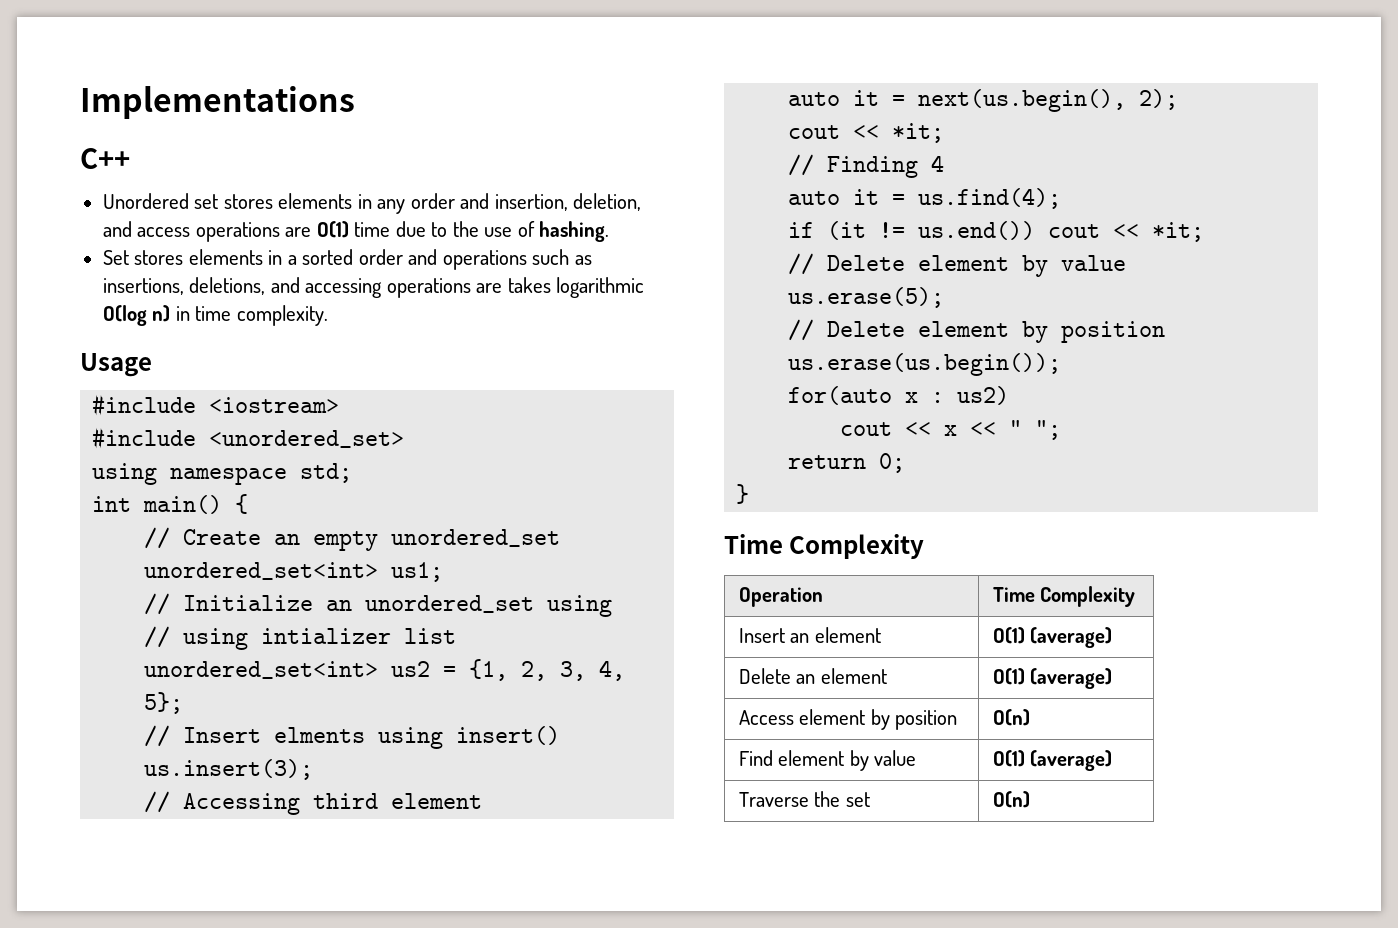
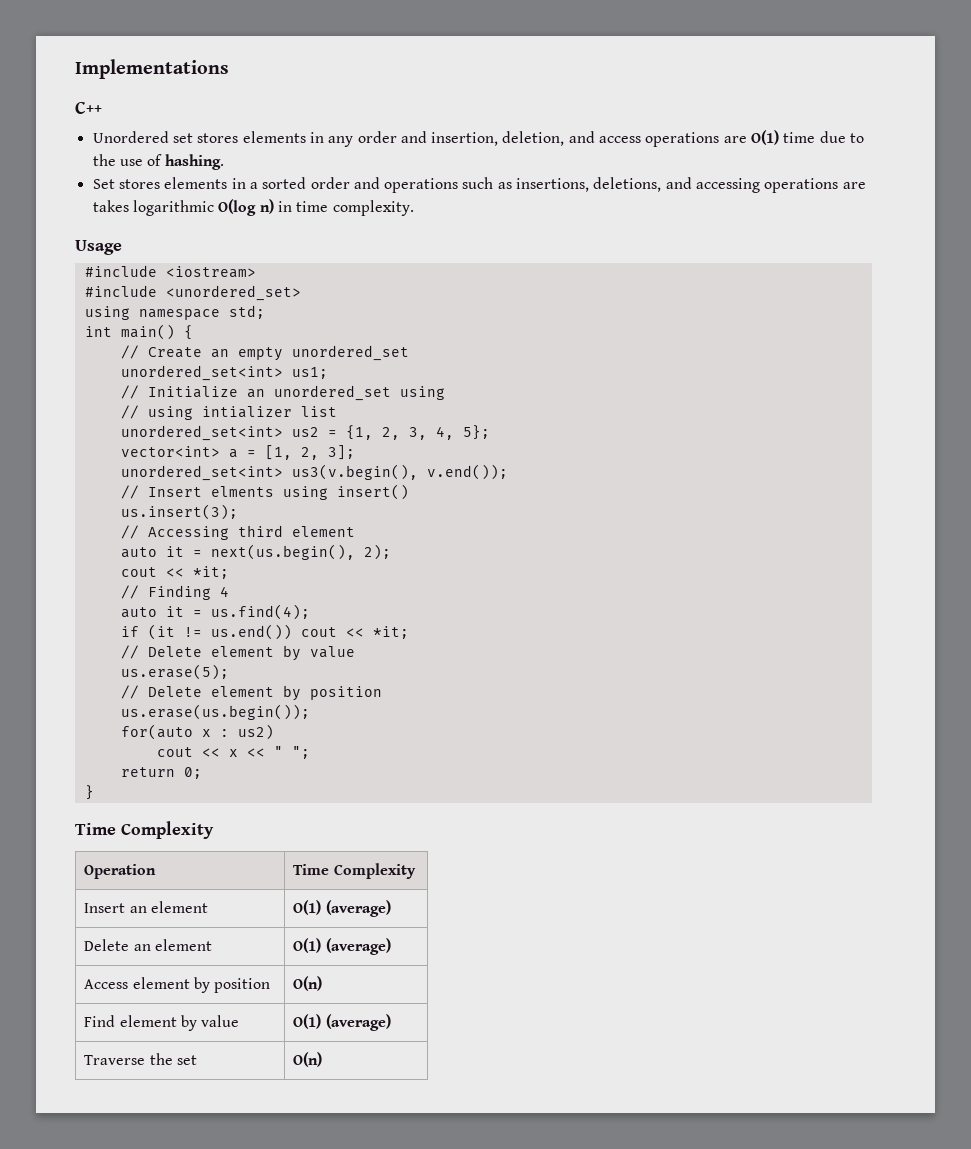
(184, 703) none -> [120,445,355,460] [120,464,508,481] // vector<int> a = [1, 2, 3]; // unordered_set<int> us3(v.begin(), v.end());

